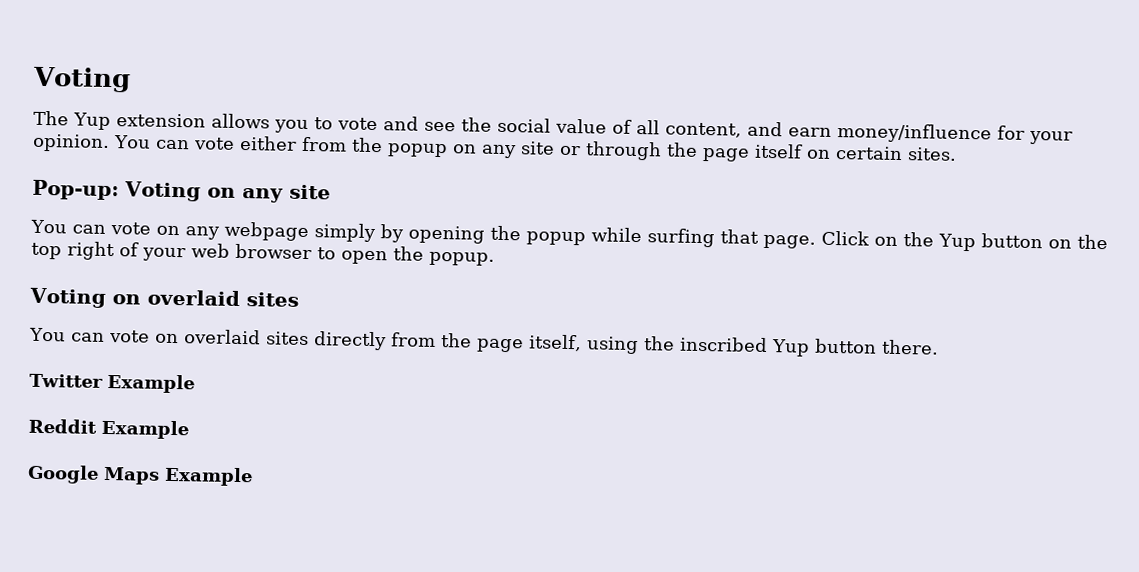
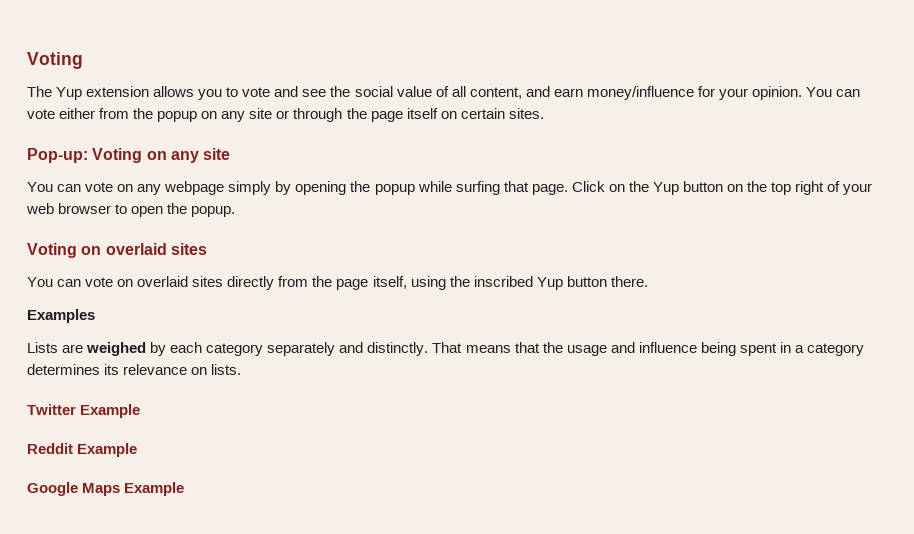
(939, 347) none -> [27,309,95,323] [27,342,864,356] [27,364,242,375] // Examples // Lists are weighed by each category separately and distinctly. That means that the usage and influence being spent in a category determines its relevance on lists.

